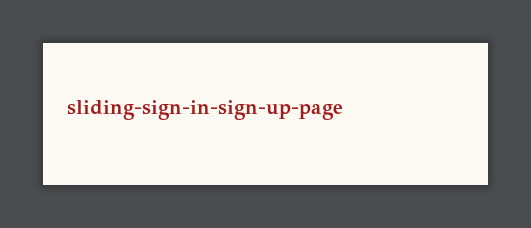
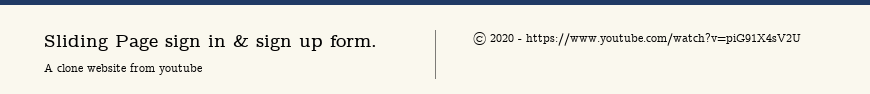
[67,100,343,120] sliding-sign-in-sign-up-page -> [44,35,377,51] [44,63,202,75] [472,32,801,46] Sliding Page sign in & sign up form. // A clone website from youtube // © 2020 - https://www.youtube.com/watch?v=piG91X4sV2U

